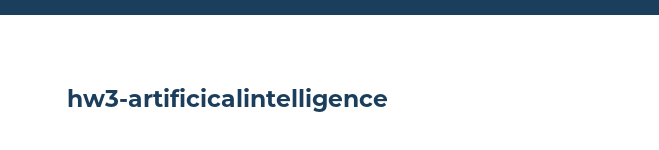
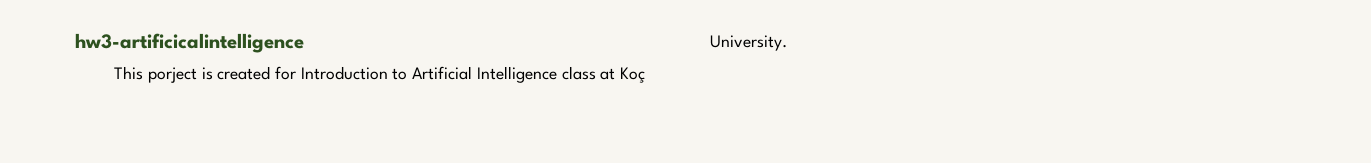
(388, 100) none -> [114,66,646,83] [710,35,787,51] // This porject is created for Introduction to Artificial Intelligence class at Koç University.

